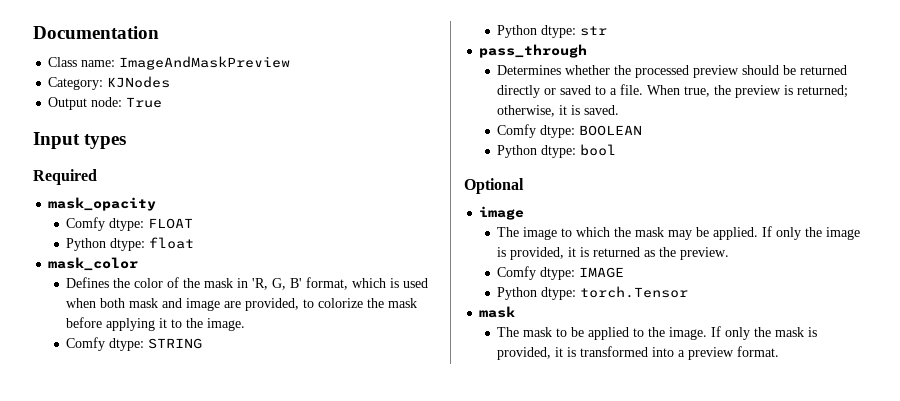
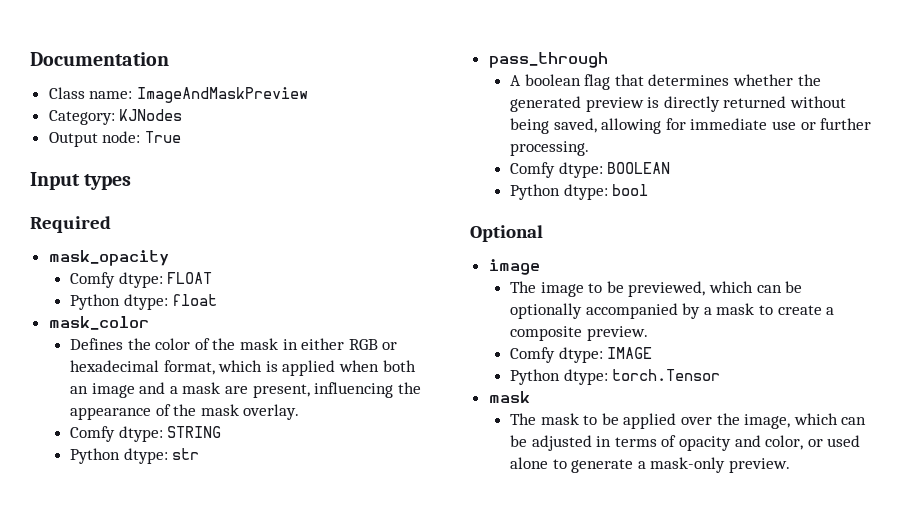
[252,278,303,290] 'R, G, B' -> [301,338,398,350] [70,360,160,372] either RGB or hexadecimal
[403,278,429,288] used -> [282,360,336,376] applied
[129,298,418,311] [66,317,246,331] mask and image are provided, to colorize the mask before applying it to the image. -> [70,382,421,398] [70,404,300,420] an image and a mask are present, influencing the appearance of the mask overlay.
[497,65,848,78] [497,84,849,98] [497,105,620,117] Determines whether the processed preview should be returned directly or saved to a file. When true, the preview is returned; otherwise, it is saved. -> [510,74,821,90] [510,96,847,112] [510,118,872,134] [510,141,590,156] A boolean flag that determines whether the generated preview is directly returned without being saved, allowing for immediate use or further processing.
[576,226,861,240] [497,247,677,260] which the mask may be applied. If only the image is provided, it is returned as the -> [606,281,803,297] [510,303,835,319] [510,326,583,341] be previewed, which can be optionally accompanied by a mask to create a composite
[633,326,818,340] [497,346,780,360] to the image. If only the mask is provided, it is transformed into a preview format. -> [681,413,867,429] [510,435,861,451] [510,457,791,473] over the image, which can be adjusted in terms of opacity and color, or used alone to generate a mask-only preview.

